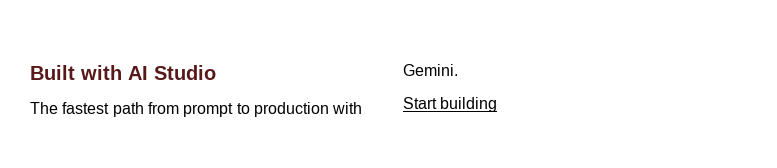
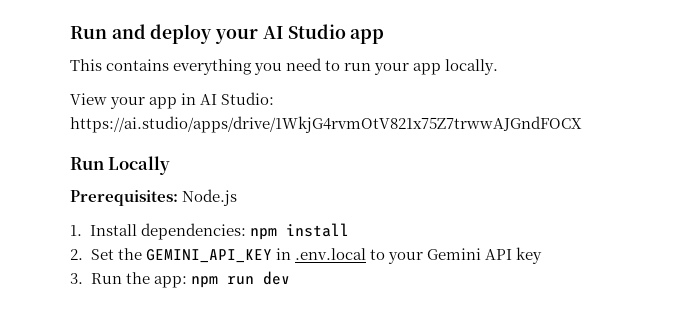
[30,65,216,80] [30,102,363,117] [403,64,458,76] [403,97,498,112] Built with AI Studio // The fastest path from prompt to production with Gemini. // Start building -> [70,24,385,44] [70,58,499,75] [70,92,275,109] [70,116,582,133] [70,156,171,175] [70,189,238,206] [70,223,349,240] [70,247,542,264] [70,271,290,288] Run and deploy your AI Studio app // This contains everything you need to run your app locally. // View your app in AI Studio: https://ai.studio/apps/drive/1WkjG4rvmOtV821x75Z7trwwAJGndFOCX // Run Locally // Prerequisites: Node.js // 1. Install dependencies: npm install // 2. Set the GEMINI_API_KEY in .env.local to your Gemini API key // 3. Run the app: npm run dev

